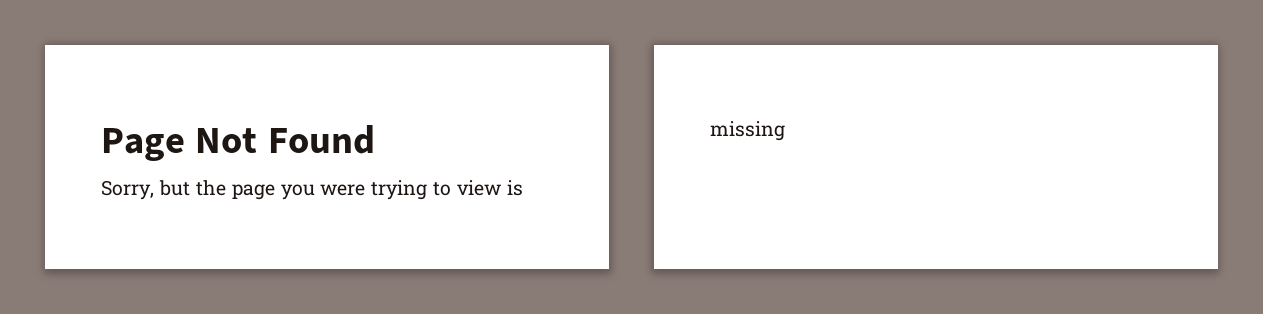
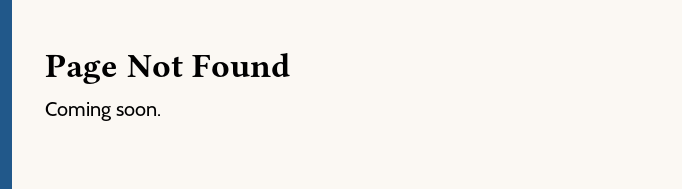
[101,180,524,200] [710,121,785,141] Sorry, but the page you were trying to view is missing -> [45,102,162,121] Coming soon.

